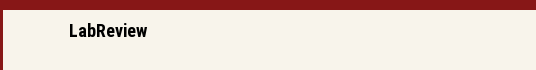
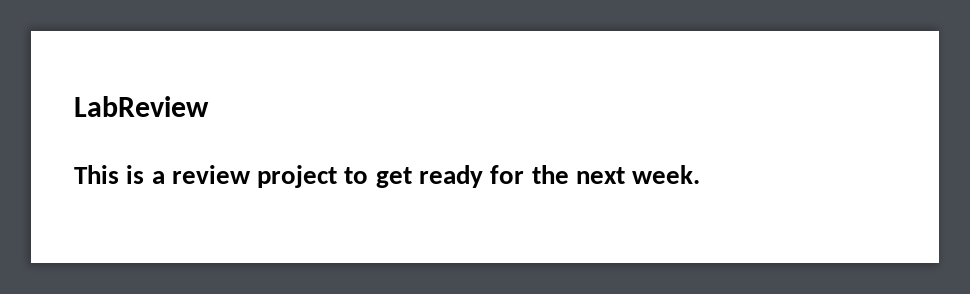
(148, 30) none -> [74,165,701,188] // This is a review project to get ready for the next week.

